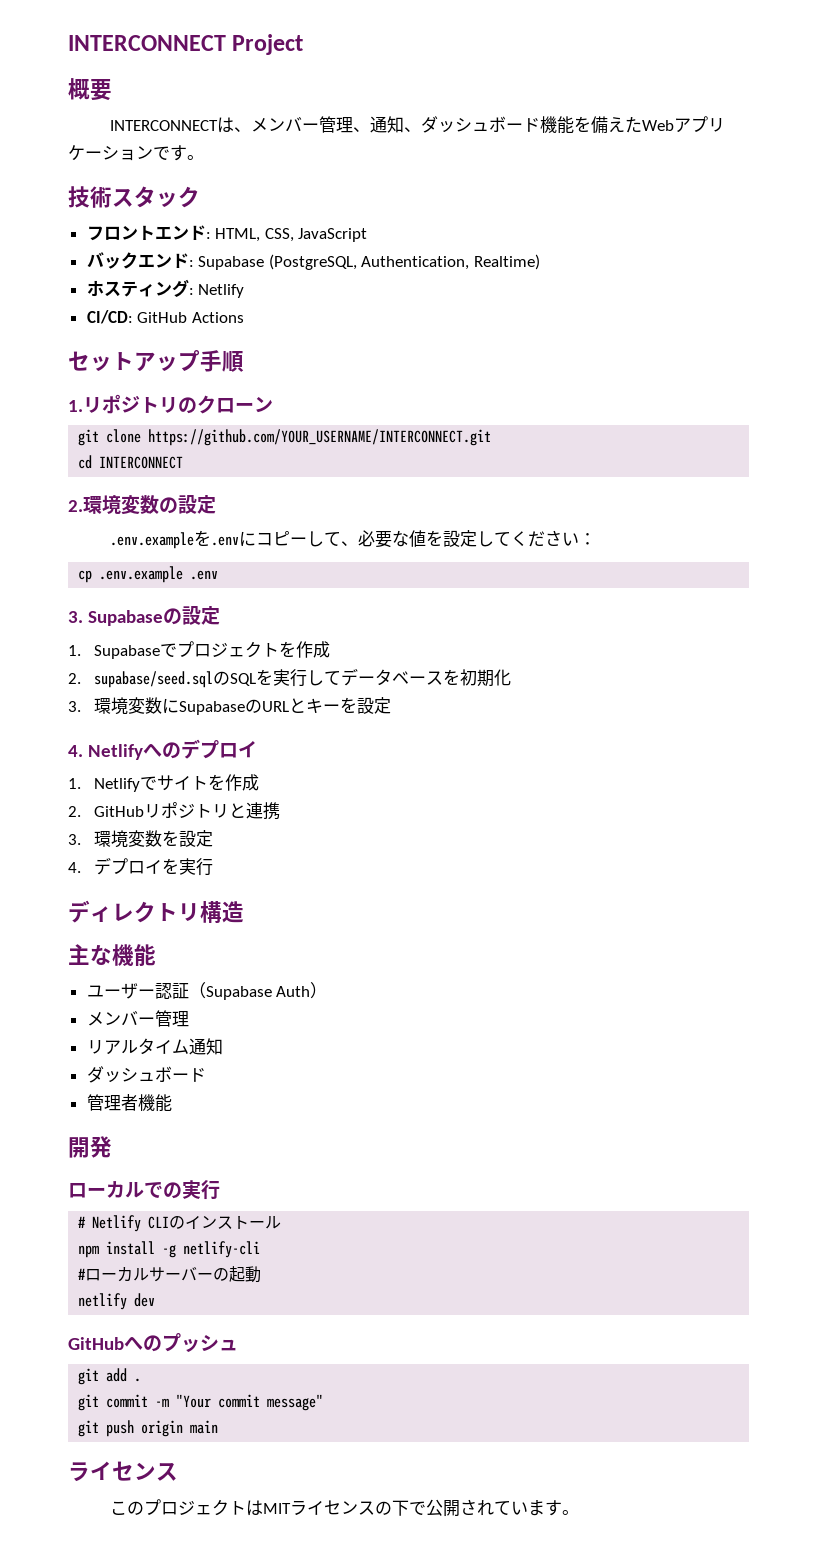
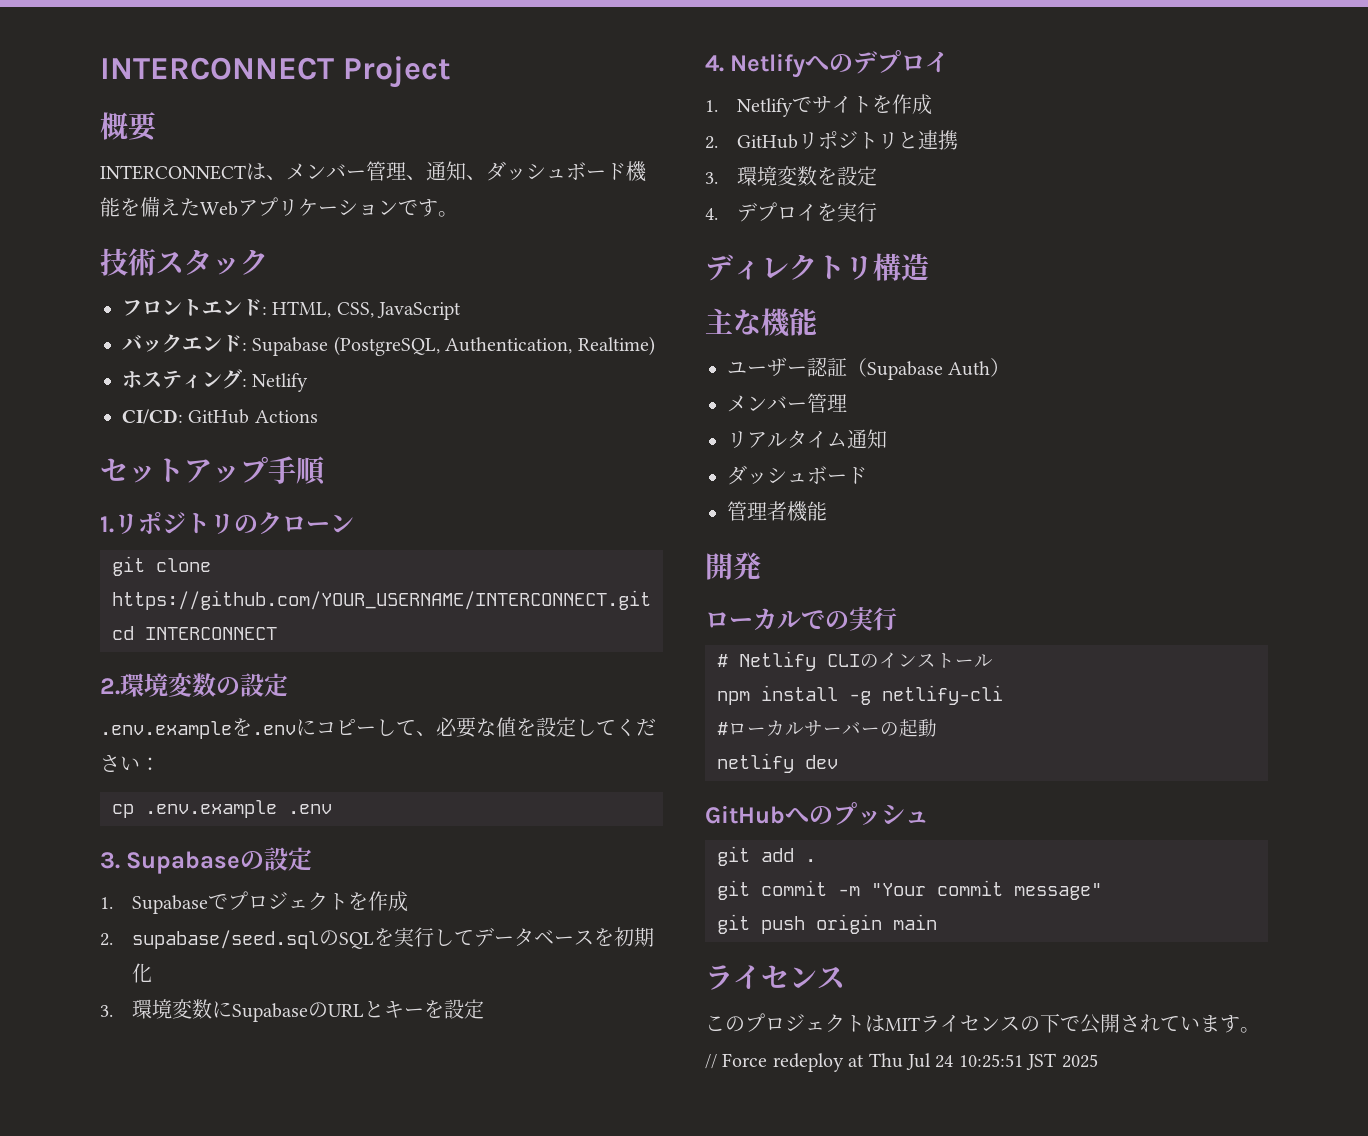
(580, 1512) none -> [705,1053,1098,1072] // Force redeploy at Thu Jul 24 10:25:51 JST 2025

